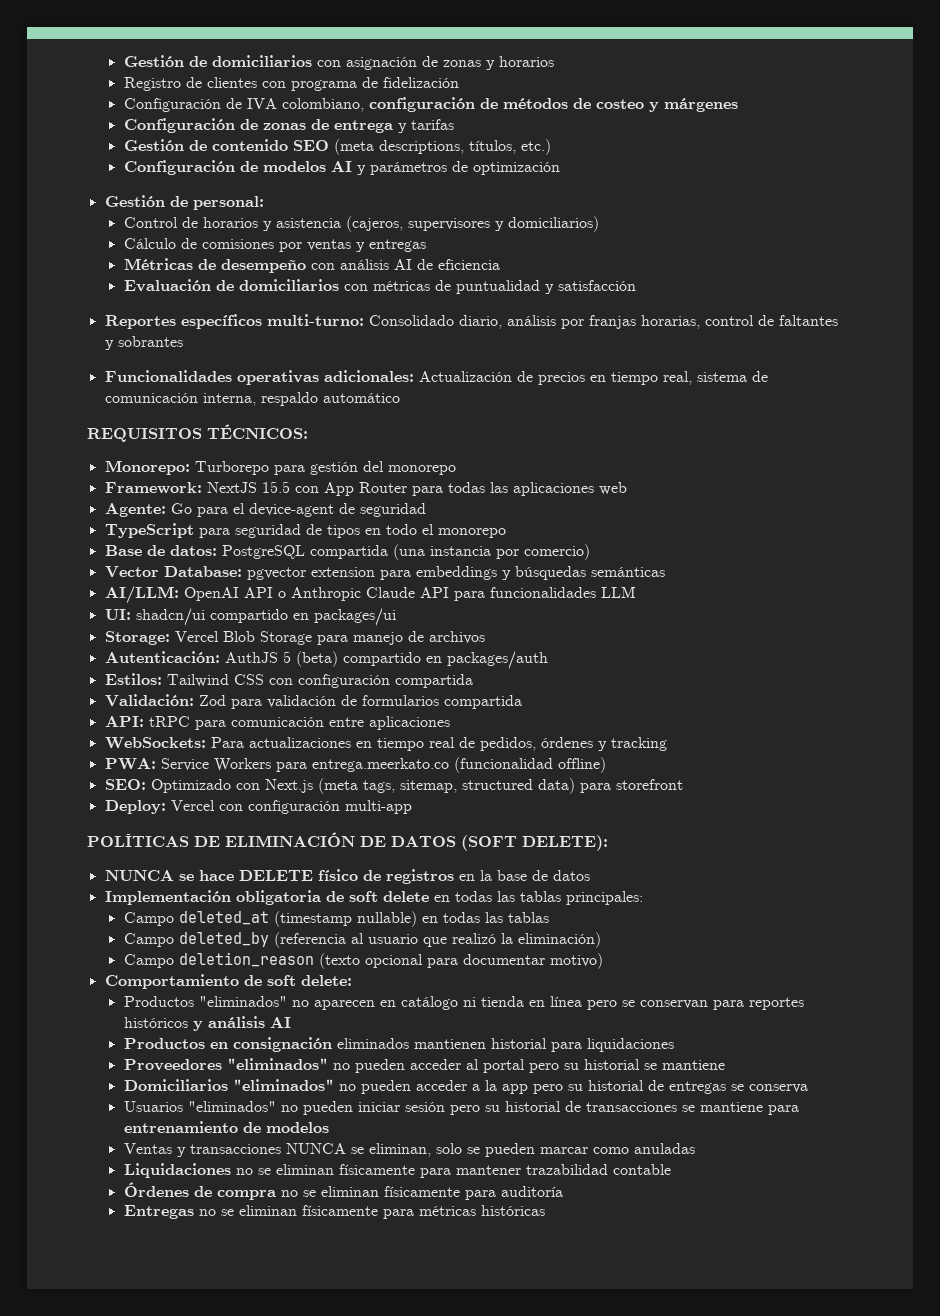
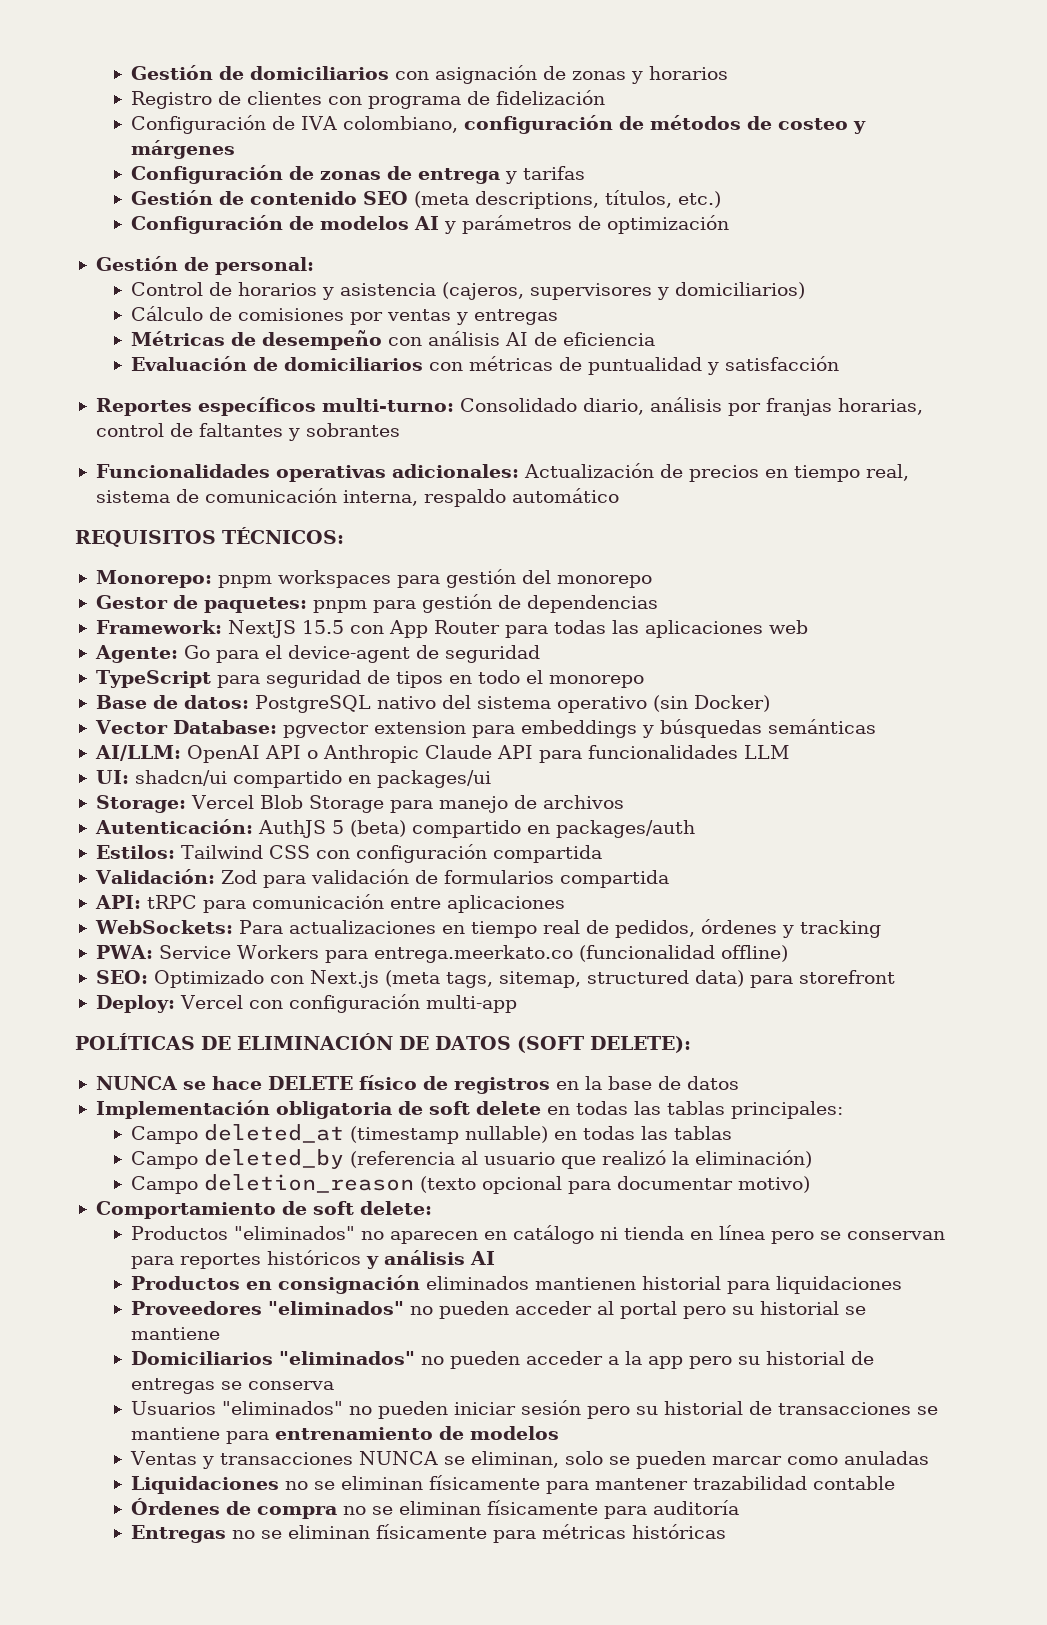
[194,461,269,475] Turborepo -> [217,570,391,588] pnpm workspaces
(456, 470) none -> [95,594,658,613] // Gestor de paquetes: pnpm para gestión de dependencias
[309,544,590,560] compartida (una instancia por comercio) -> [376,695,770,713] nativo del sistema operativo (sin Docker)

